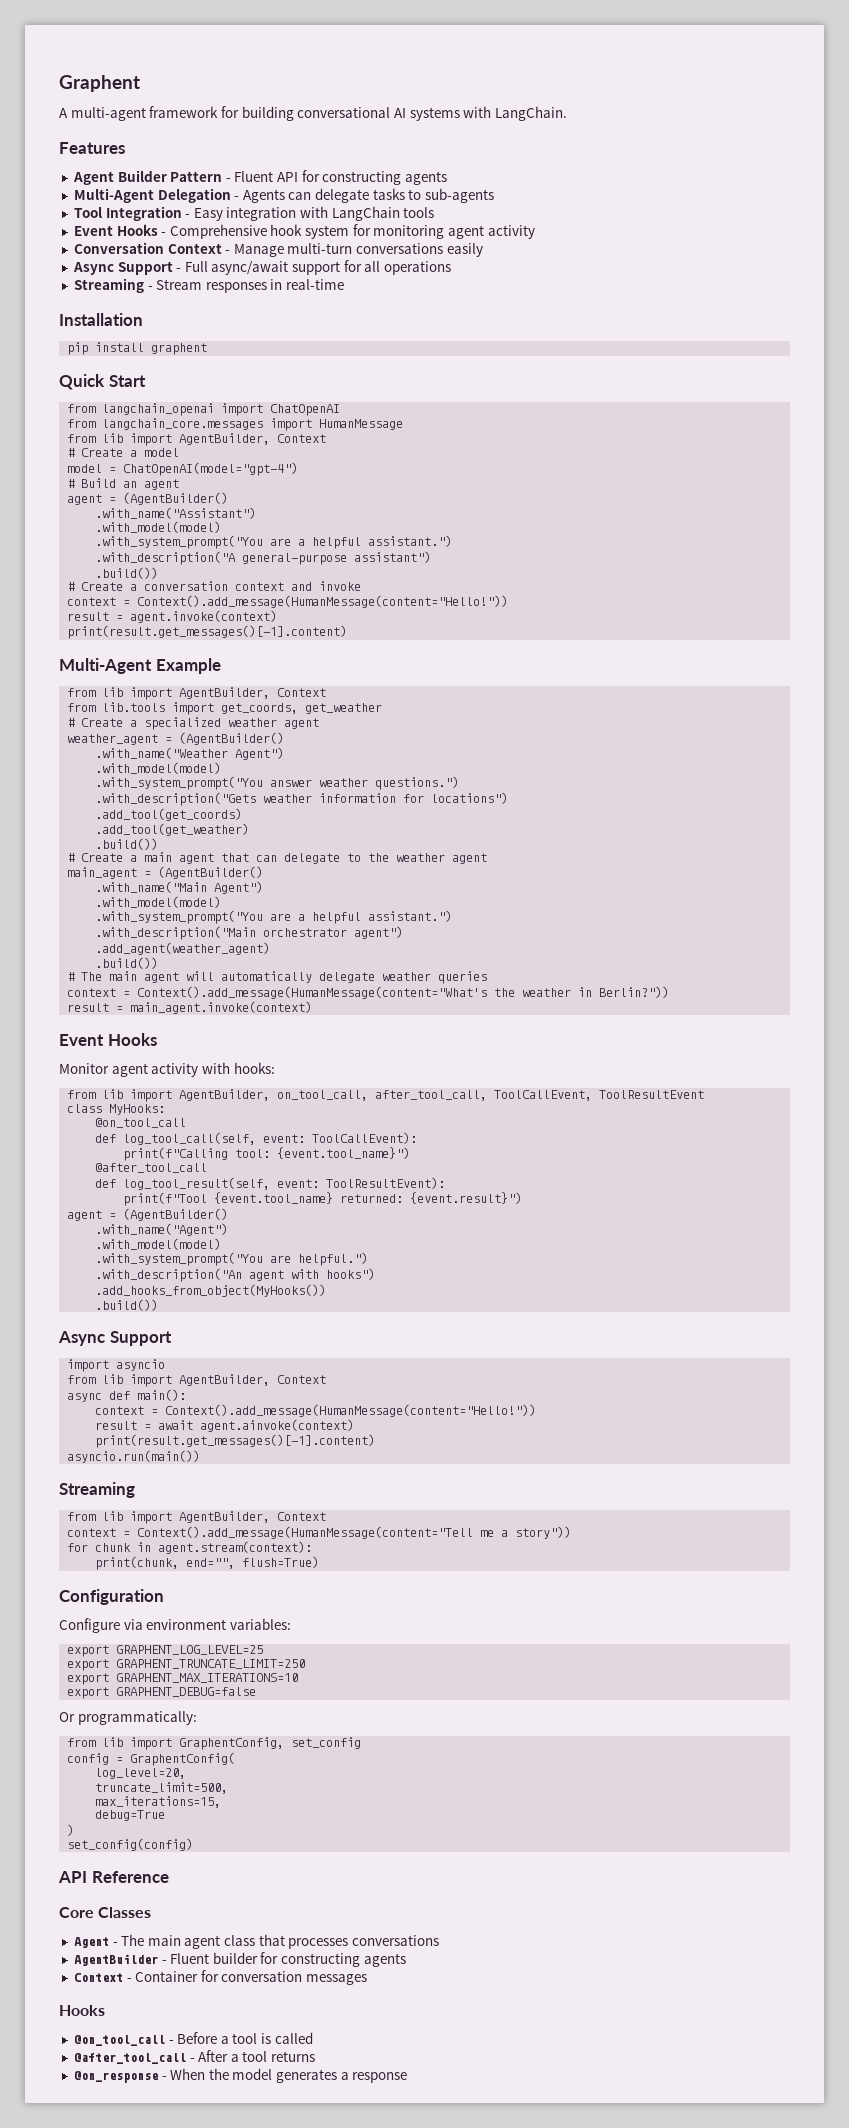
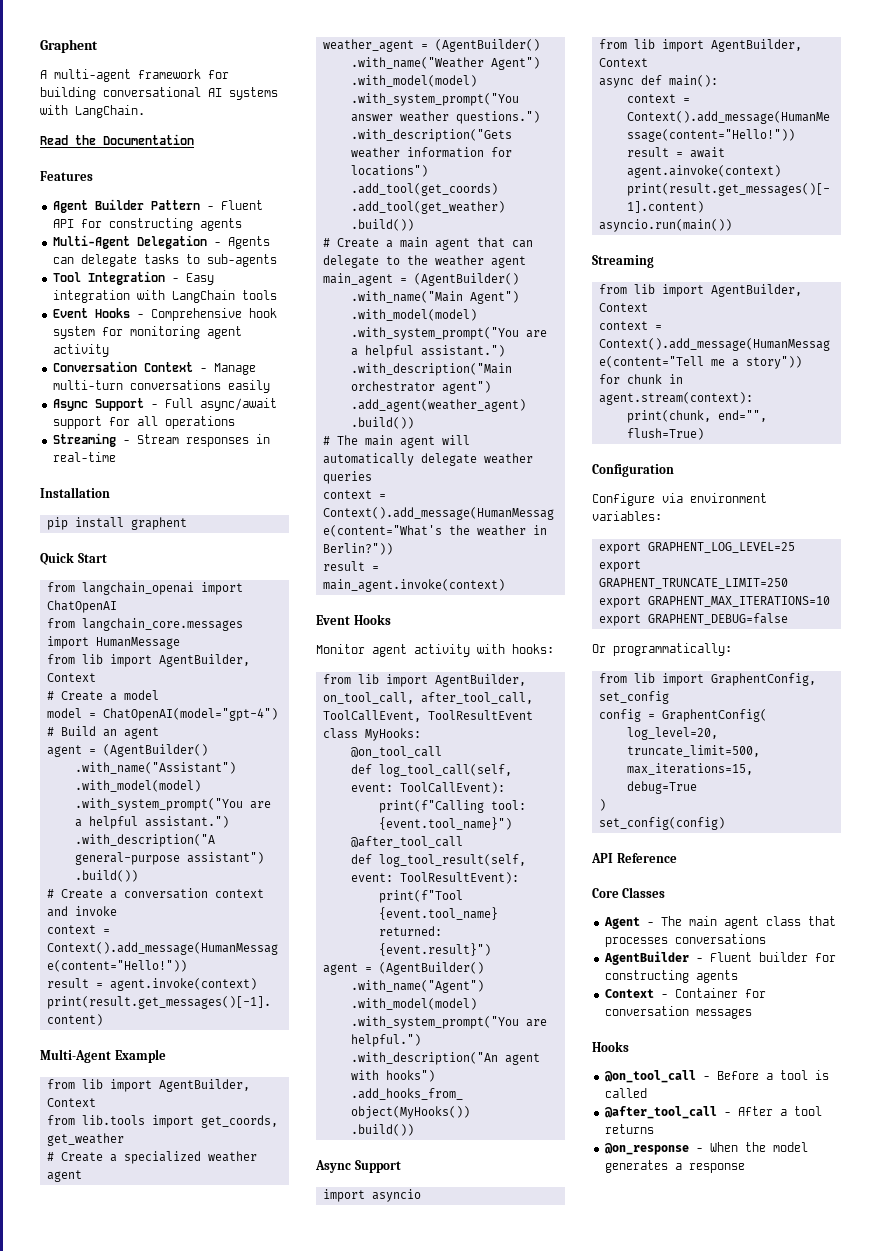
(567, 113) none -> [40,134,194,145] // Read the Documentation

